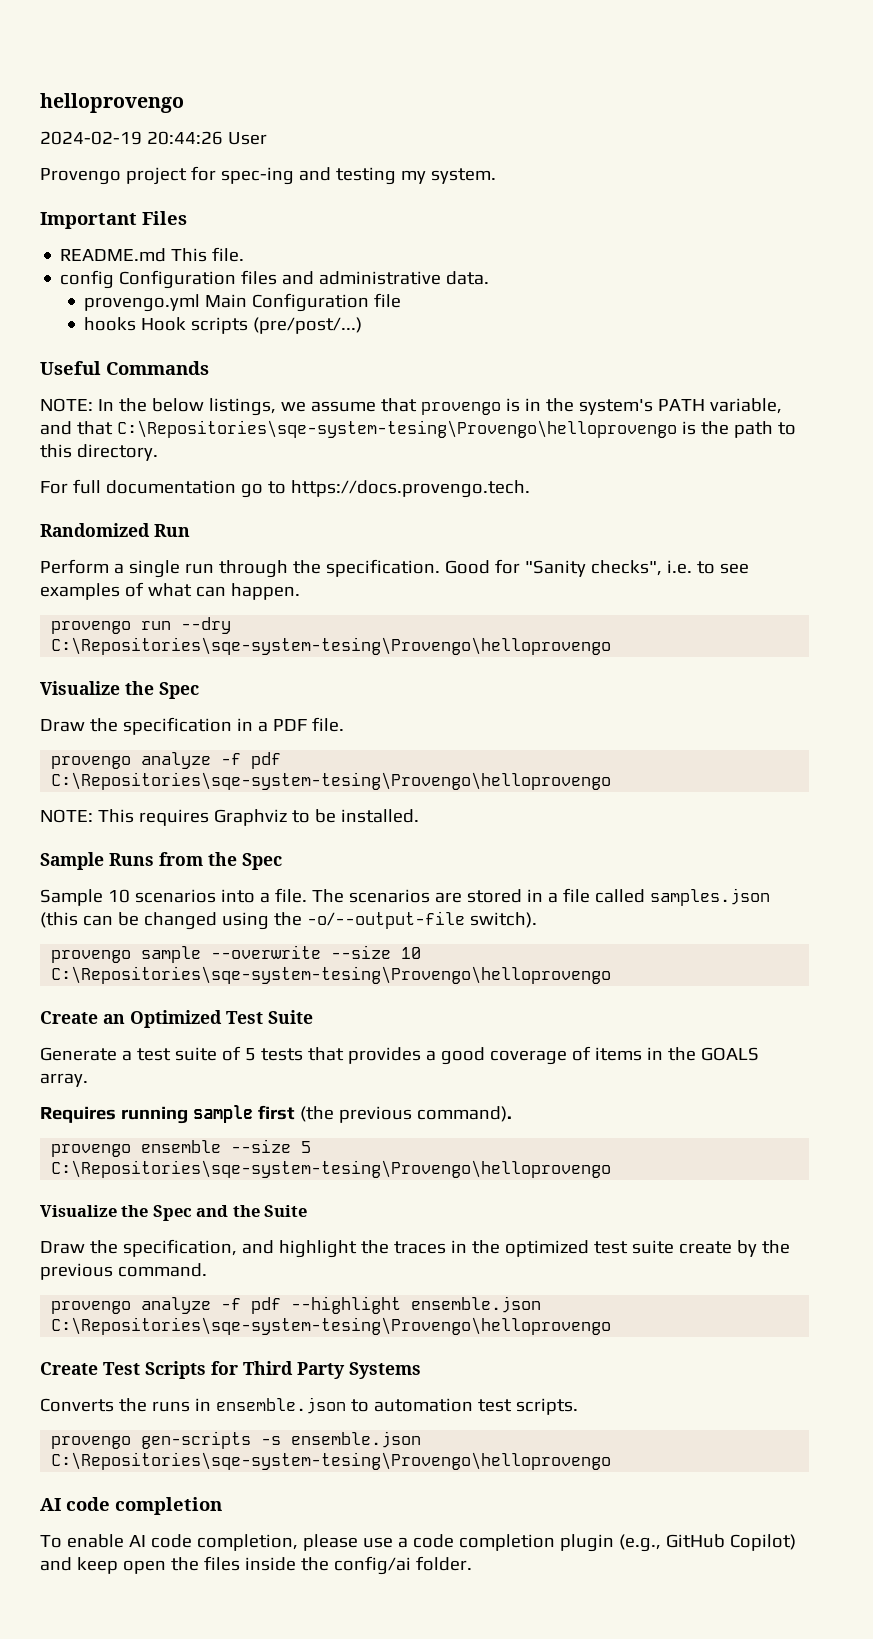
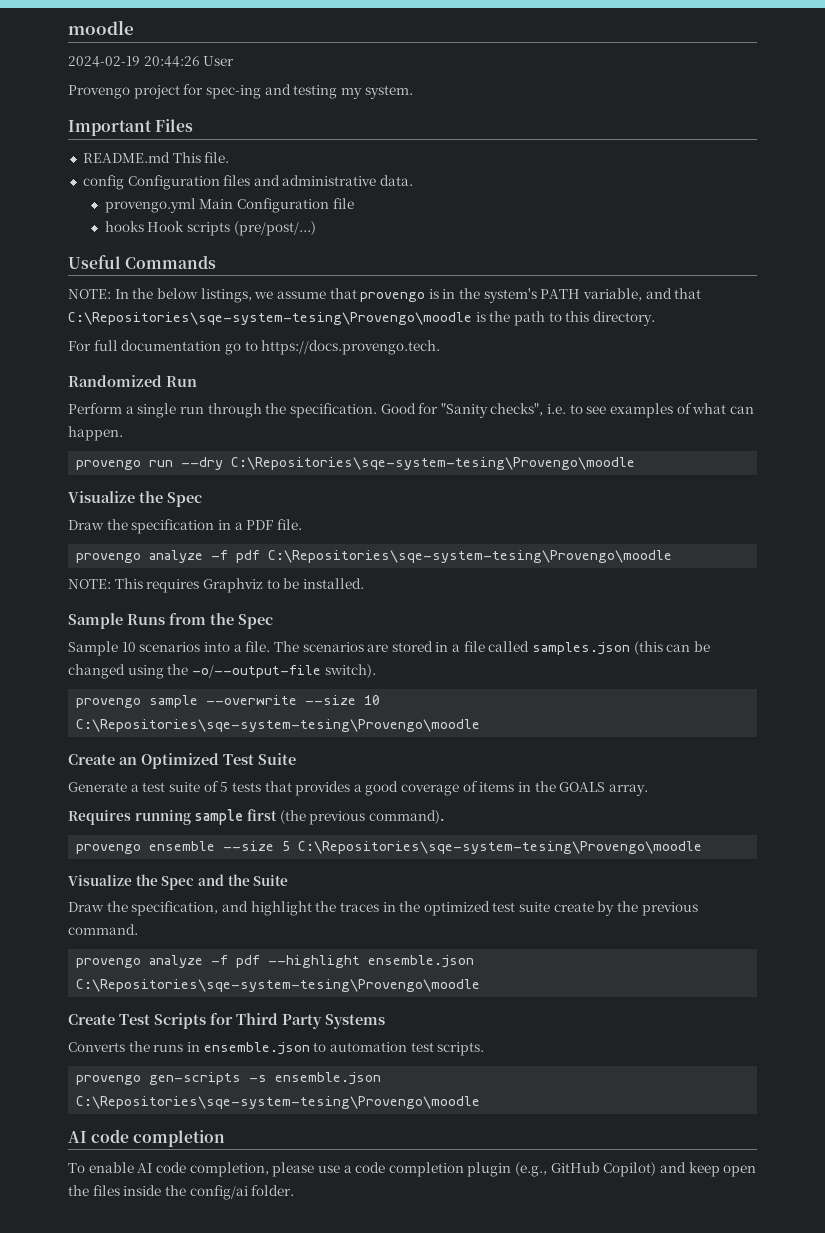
[40,93,184,113] helloprovengo -> [68,20,134,35] moodle
[116,420,677,438] C:\Repositories\sqe-system-tesing\Provengo\helloprovengo -> [68,312,472,325] C:\Repositories\sqe-system-tesing\Provengo\moodle
[51,637,612,655] C:\Repositories\sqe-system-tesing\Provengo\helloprovengo -> [231,457,636,470] C:\Repositories\sqe-system-tesing\Provengo\moodle
[51,772,612,790] C:\Repositories\sqe-system-tesing\Provengo\helloprovengo -> [268,550,673,563] C:\Repositories\sqe-system-tesing\Provengo\moodle
[51,966,612,984] C:\Repositories\sqe-system-tesing\Provengo\helloprovengo -> [76,719,481,732] C:\Repositories\sqe-system-tesing\Provengo\moodle
[51,1160,612,1178] C:\Repositories\sqe-system-tesing\Provengo\helloprovengo -> [298,841,703,854] C:\Repositories\sqe-system-tesing\Provengo\moodle
[51,1317,612,1335] C:\Repositories\sqe-system-tesing\Provengo\helloprovengo -> [76,979,481,992] C:\Repositories\sqe-system-tesing\Provengo\moodle
[51,1452,612,1470] C:\Repositories\sqe-system-tesing\Provengo\helloprovengo -> [76,1096,481,1109] C:\Repositories\sqe-system-tesing\Provengo\moodle

